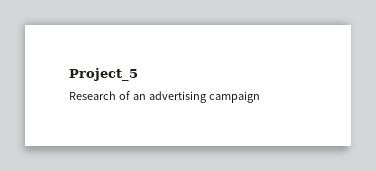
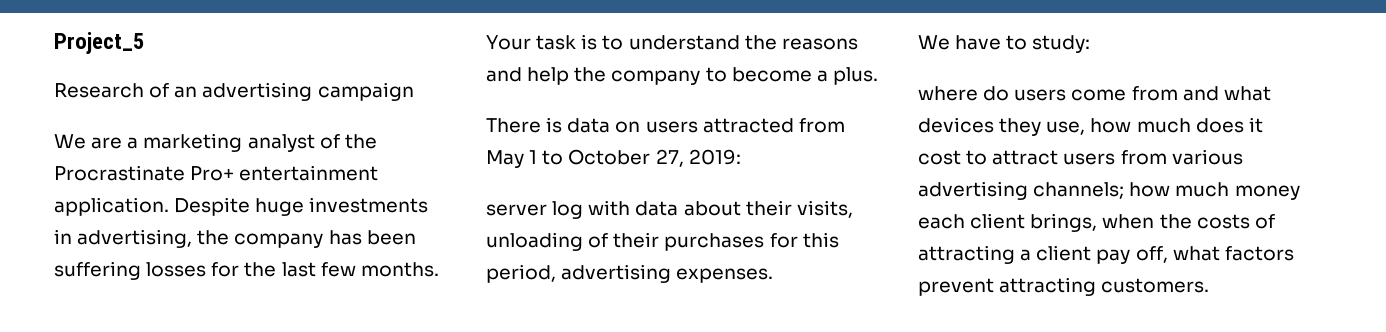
(260, 97) none -> [54,133,377,152] [54,165,379,181] [54,197,429,216] [54,229,416,248] [54,261,439,280] [486,34,858,50] [486,67,878,85] [486,117,845,133] [486,149,741,168] [486,200,853,219] [486,232,839,251] [486,264,774,283] [918,35,1091,53] [918,86,1271,101] [918,117,1263,136] [918,149,1243,165] [918,181,1300,200] [918,213,1275,232] [918,245,1294,264] [918,277,1210,296] // We are a marketing analyst of the Procrastinate Pro+ entertainment application. Despite huge investments in advertising, the company has been suffering losses for the last few months. Your task is to understand the reasons and help the company to become a plus. // There is data on users attracted from May 1 to October 27, 2019: // server log with data about their visits, unloading of their purchases for this period, advertising expenses. // We have to study: // where do users come from and what devices they use, how much does it cost to attract users from various advertising channels; how much money each client brings, when the costs of attracting a client pay off, what factors prevent attracting customers.

